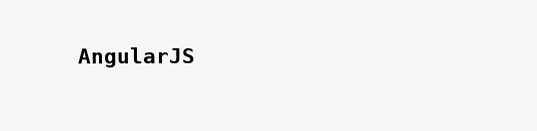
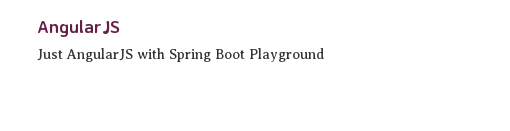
[77,47,196,68] AngularJS -> [37,20,120,37] [37,48,324,62] AngularJS // Just AngularJS with Spring Boot Playground

